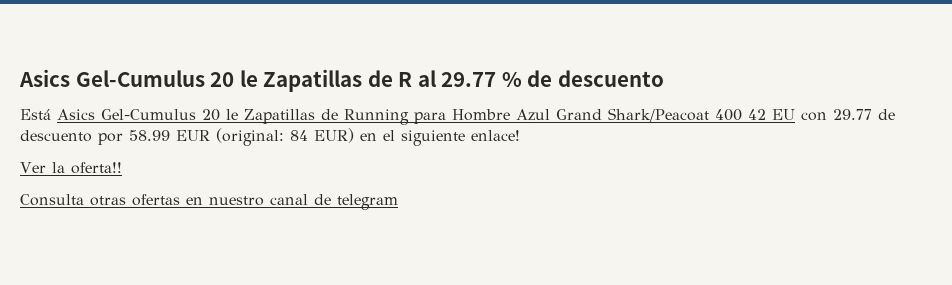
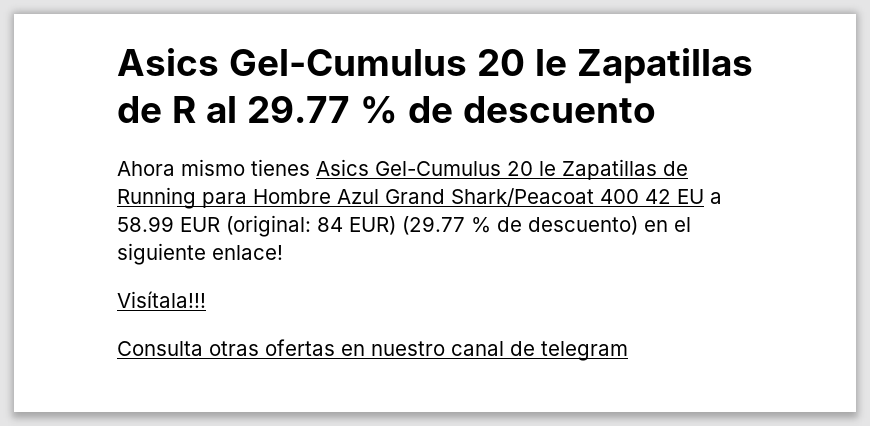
[20,109,51,120] Está -> [117,159,310,176] Ahora mismo tienes
[801,109,895,121] [20,130,123,145] con 29.77 de descuento por -> [710,192,722,204] a
(354, 135) none -> [402,216,638,235] (29.77 % de descuento)
[20,162,122,174] Ver la oferta!! -> [117,291,206,308] Visítala!!!

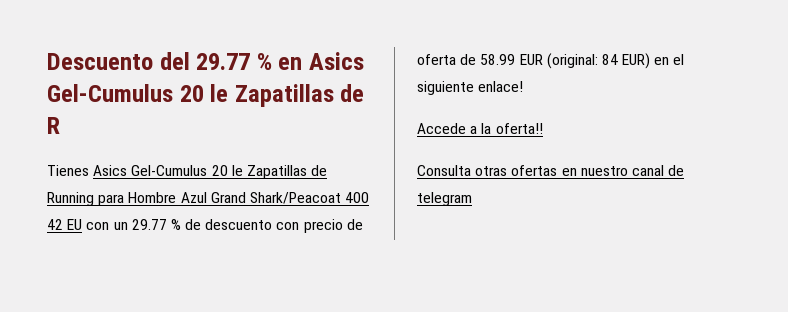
(117, 62) none -> [47,52,303,70] Descuento del 29.77 % en
[205,95,656,124] [117,159,310,176] al 29.77 % de descuento // Ahora mismo tienes -> [47,165,89,176] // Tienes
[710,192,722,204] a -> [86,219,363,233] [417,54,477,65] con un 29.77 % de descuento con precio de oferta de
[402,216,638,235] (29.77 % de descuento) -> (651, 61) none
[117,291,206,308] Visítala!!! -> [417,123,543,134] Accede a la oferta!!

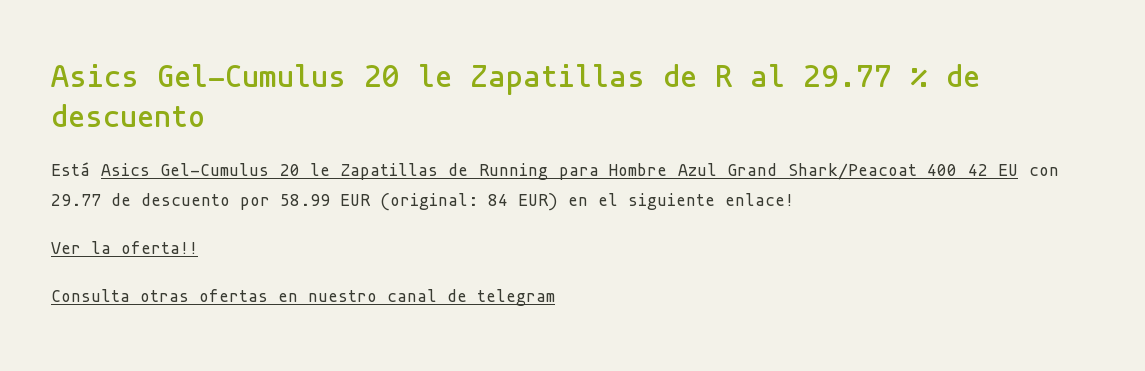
[47,52,303,70] Descuento del 29.77 % en -> (51, 75) none
[47,165,89,176] // Tienes -> [750,64,980,87] [51,104,205,127] [51,162,90,176] al 29.77 % de descuento // Está
[113,219,363,233] [417,54,477,65] un 29.77 % de descuento con precio de oferta de -> [51,193,270,210] 29.77 de descuento por
[417,123,478,134] Accede a -> [51,242,81,254] Ver

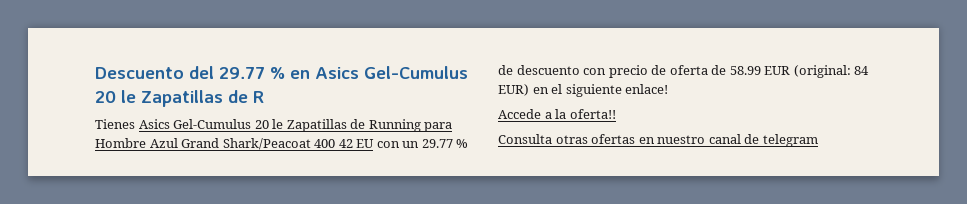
(51, 75) none -> [95,66,310,79] Descuento del 29.77 % en
[750,64,980,87] [51,104,205,127] [51,162,90,176] al 29.77 % de descuento // Está -> [95,119,135,129] // Tienes
[51,193,270,210] 29.77 de descuento por -> [402,139,469,148] [498,65,727,78] un 29.77 % de descuento con precio de oferta de
[51,242,81,254] Ver -> [498,109,552,119] Accede a

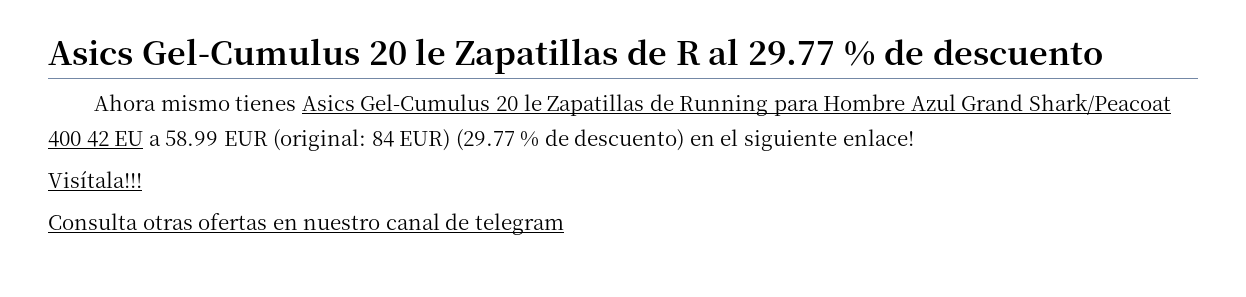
[95,66,310,79] Descuento del 29.77 % en -> (48, 52) none
[95,119,135,129] // Tienes -> [708,38,1103,66] [94,94,297,111] al 29.77 % de descuento // Ahora mismo tienes
[376,139,469,148] [498,65,727,78] con un 29.77 % de descuento con precio de oferta de -> [148,135,161,146] a
(529, 90) none -> [455,129,685,151] (29.77 % de descuento)
[498,109,616,119] Accede a la oferta!! -> [48,171,142,188] Visítala!!!

